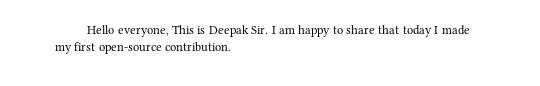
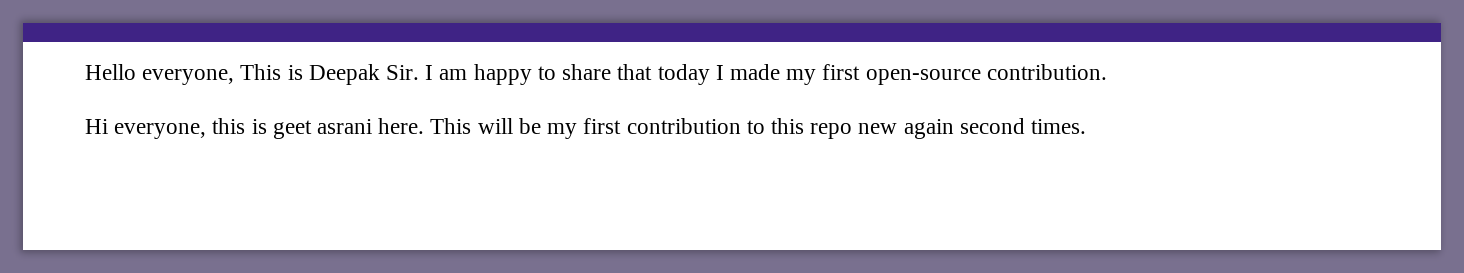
(232, 47) none -> [85,118,1086,139] // Hi everyone, this is geet asrani here. This will be my first contribution to this repo new again second times.

